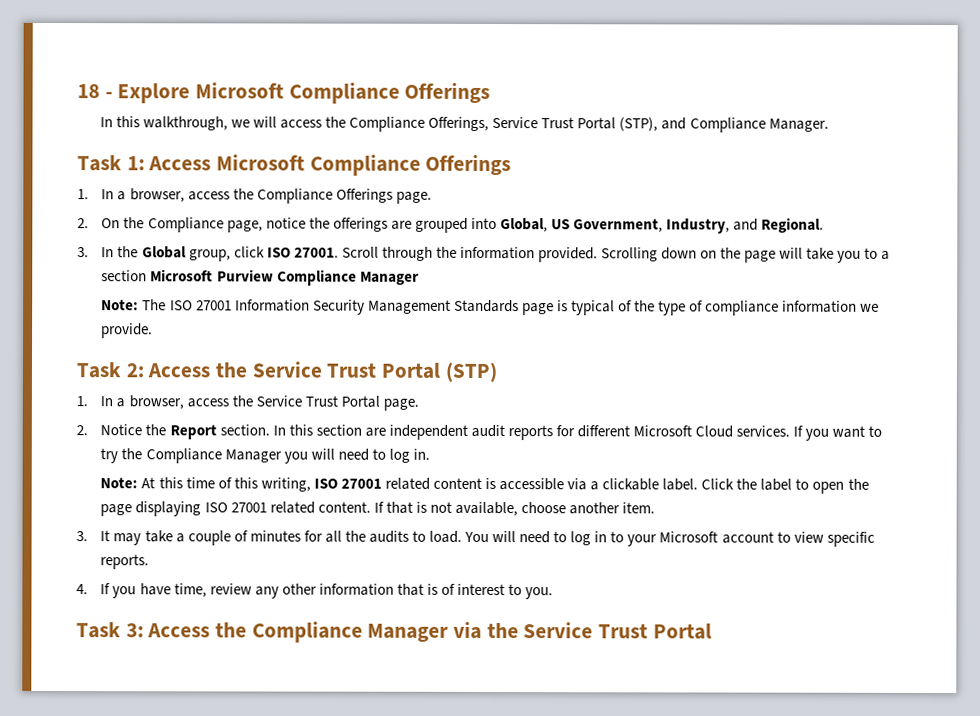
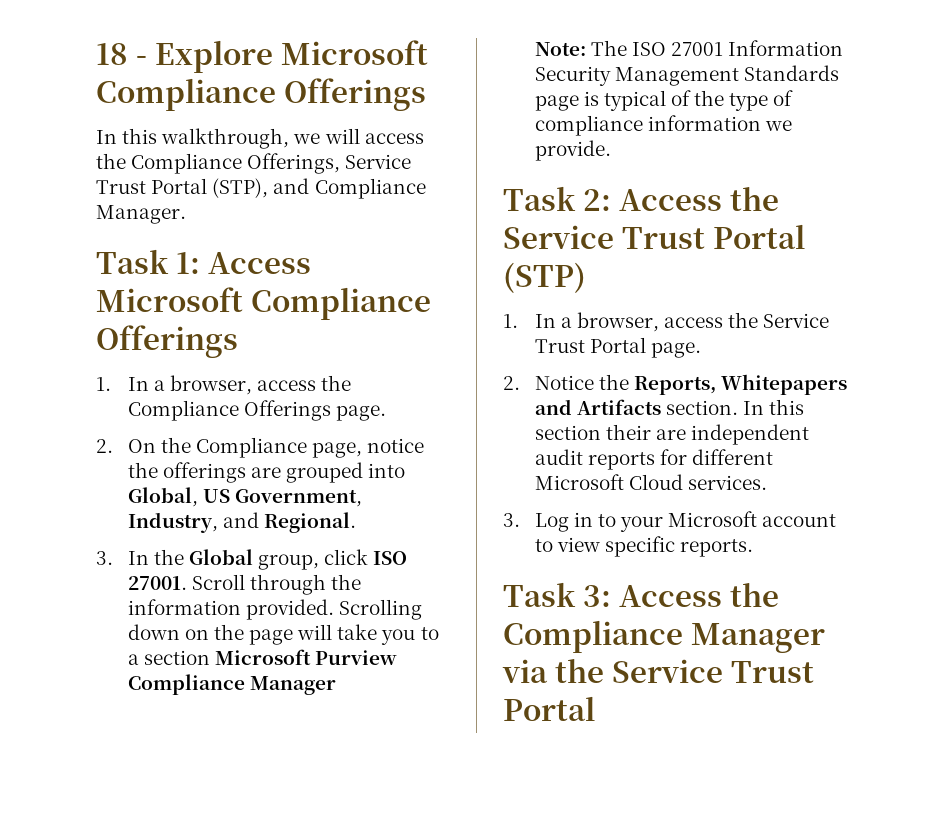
[169,424,217,440] Report -> [633,374,848,395] [534,399,661,415] Reports, Whitepapers and Artifacts
(362, 430) none -> [605,424,651,440] their
[793,425,883,441] [100,448,430,464] [100,477,869,494] [100,501,656,517] [76,530,592,546] If you want to try the Compliance Manager you will need to log in. // Note: At this time of this writing, ISO 27001 related content is accessible via a clickable label. Click the label to open the page displaying ISO 27001 related content. If that is not available, choose another item. // 3. It may take a couple of minutes for all the audits to load. You will need to log -> [503,513,569,532] // 3. Log
[76,583,554,600] // 4. If you have time, review any other information that is of interest to you. -> (754, 548) none

